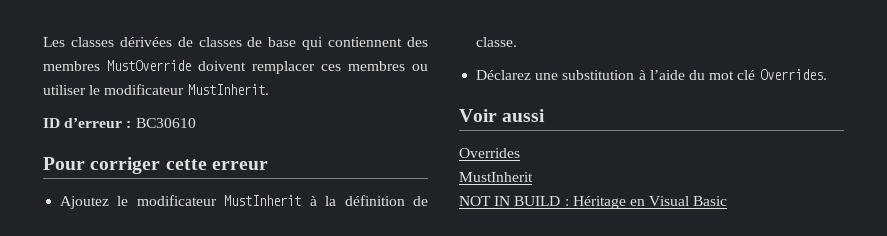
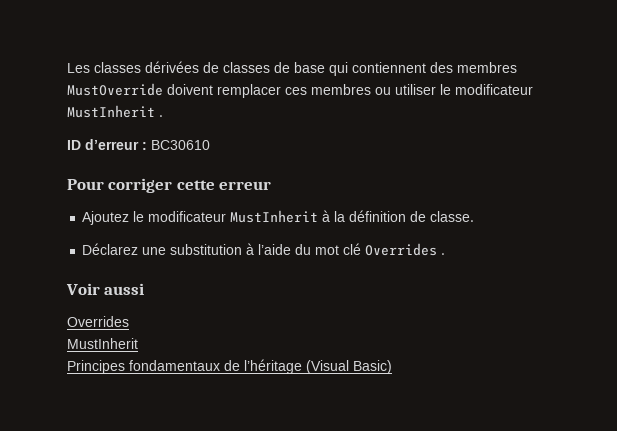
[187,84,269,95] MustInherit. -> [67,105,163,118] MustInherit .
[759,69,827,80] Overrides. -> [365,243,446,256] Overrides .
[459,196,728,209] NOT IN BUILD : Héritage en Visual Basic -> [67,359,392,374] Principes fondamentaux de l’héritage (Visual Basic)

